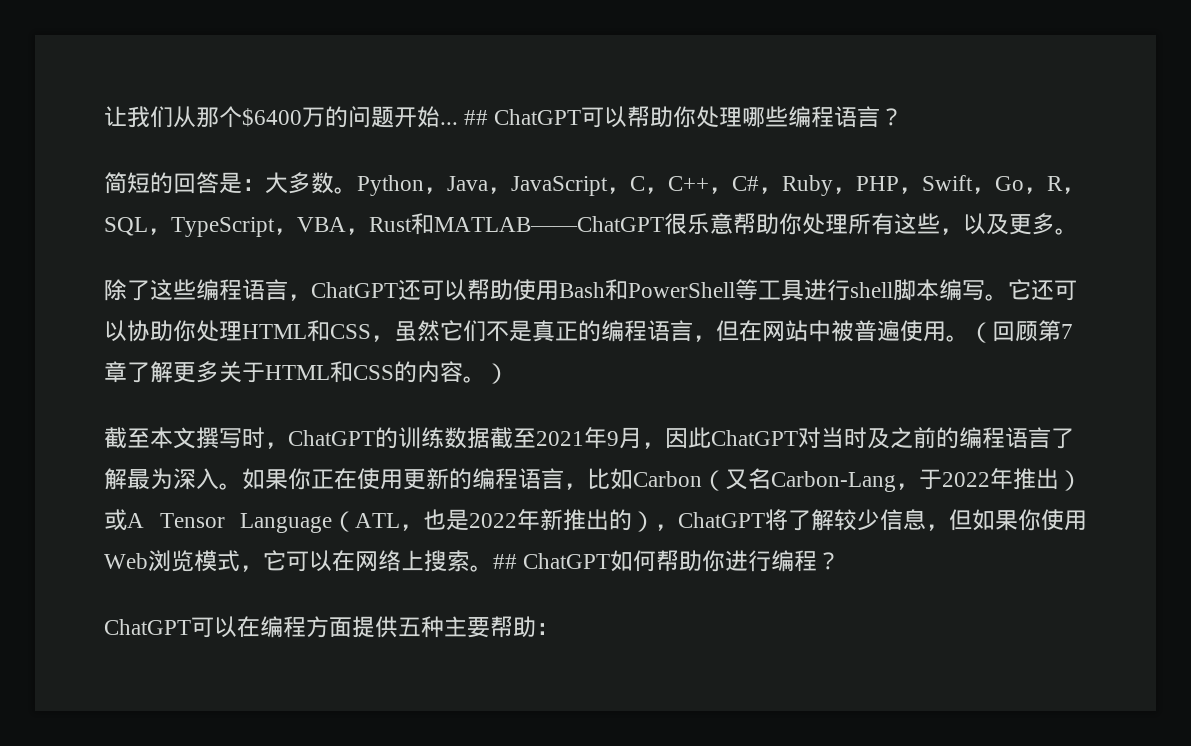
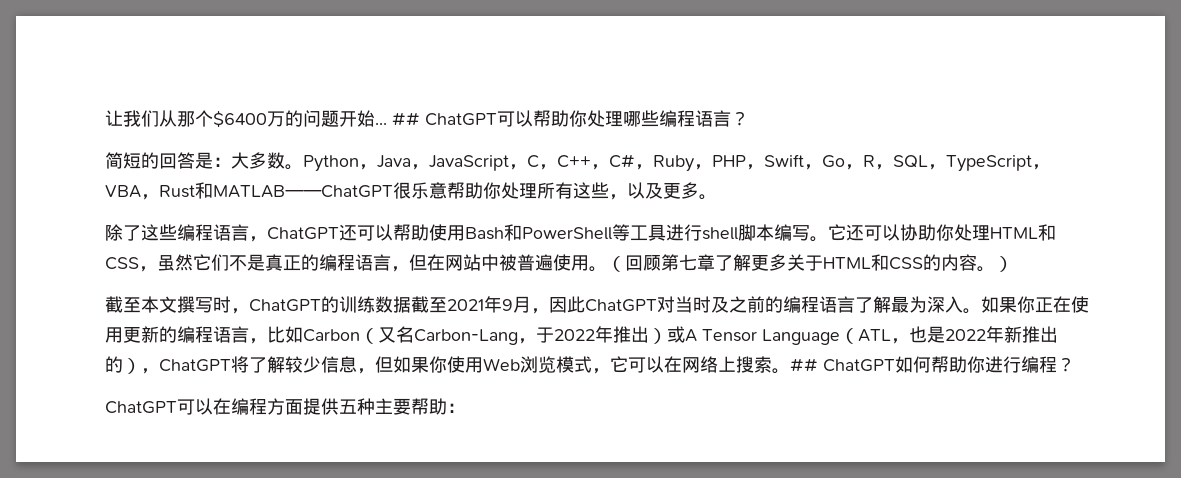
[1061,324,1073,339] 7 -> [679,254,697,271] 七

